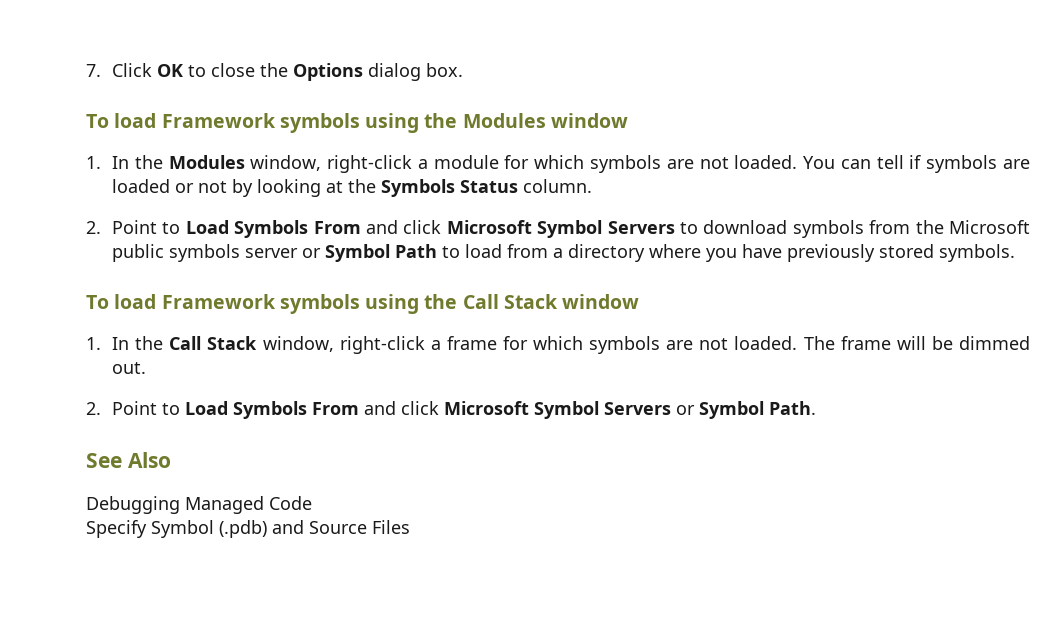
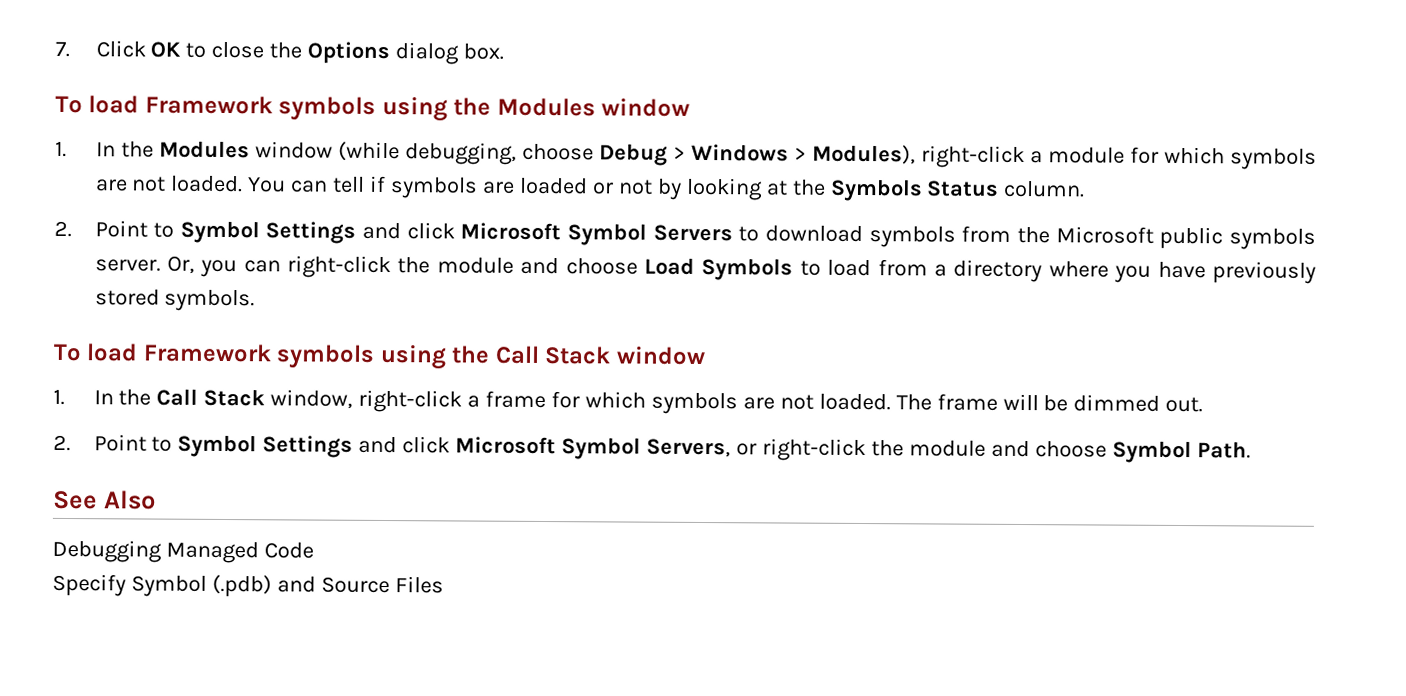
[250,155,322,171] window, -> [254,141,916,166] window (while debugging, choose Debug > Windows > Modules),
[185,220,361,238] Load Symbols From -> [179,220,357,244] Symbol Settings
[245,244,438,262] server or Symbol Path -> [94,255,794,281] server. Or, you can right-click the module and choose Load Symbols
[185,401,696,419] Load Symbols From and click Microsoft Symbol Servers or -> [177,434,1107,462] Symbol Settings and click Microsoft Symbol Servers, or right-click the module and choose

